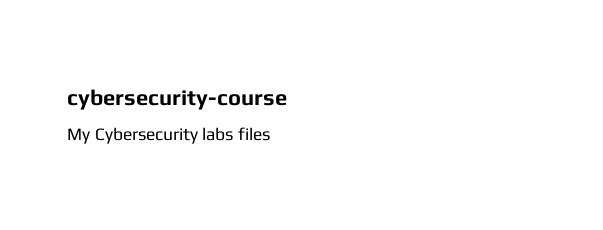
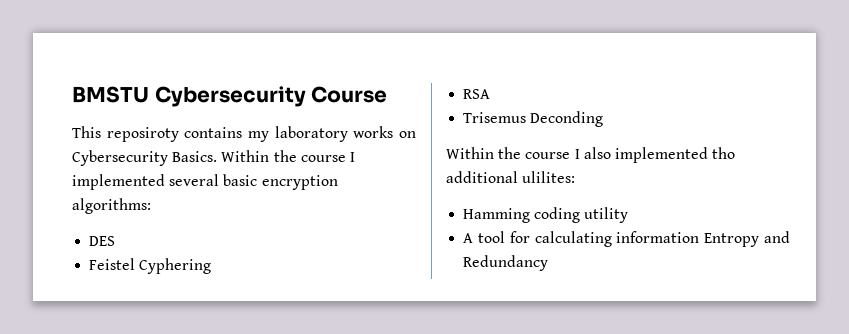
[67,89,287,110] [67,127,271,144] cybersecurity-course // My Cybersecurity labs files -> [72,86,388,107] [72,126,416,142] [72,150,355,166] [72,174,338,190] [72,198,151,214] [89,236,116,246] [89,258,212,274] [463,89,491,99] [463,111,604,127] [446,147,736,163] [446,171,576,183] [463,207,629,223] [463,231,790,247] [463,255,549,271] BMSTU Cybersecurity Course // This reposiroty contains my laboratory works on Cybersecurity Basics. Within the course I implemented several basic encryption algorithms: // DES // Feistel Cyphering // RSA // Trisemus Deconding // Within the course I also implemented tho additional ulilites: // Hamming coding utility // A tool for calculating information Entropy and Redundancy

